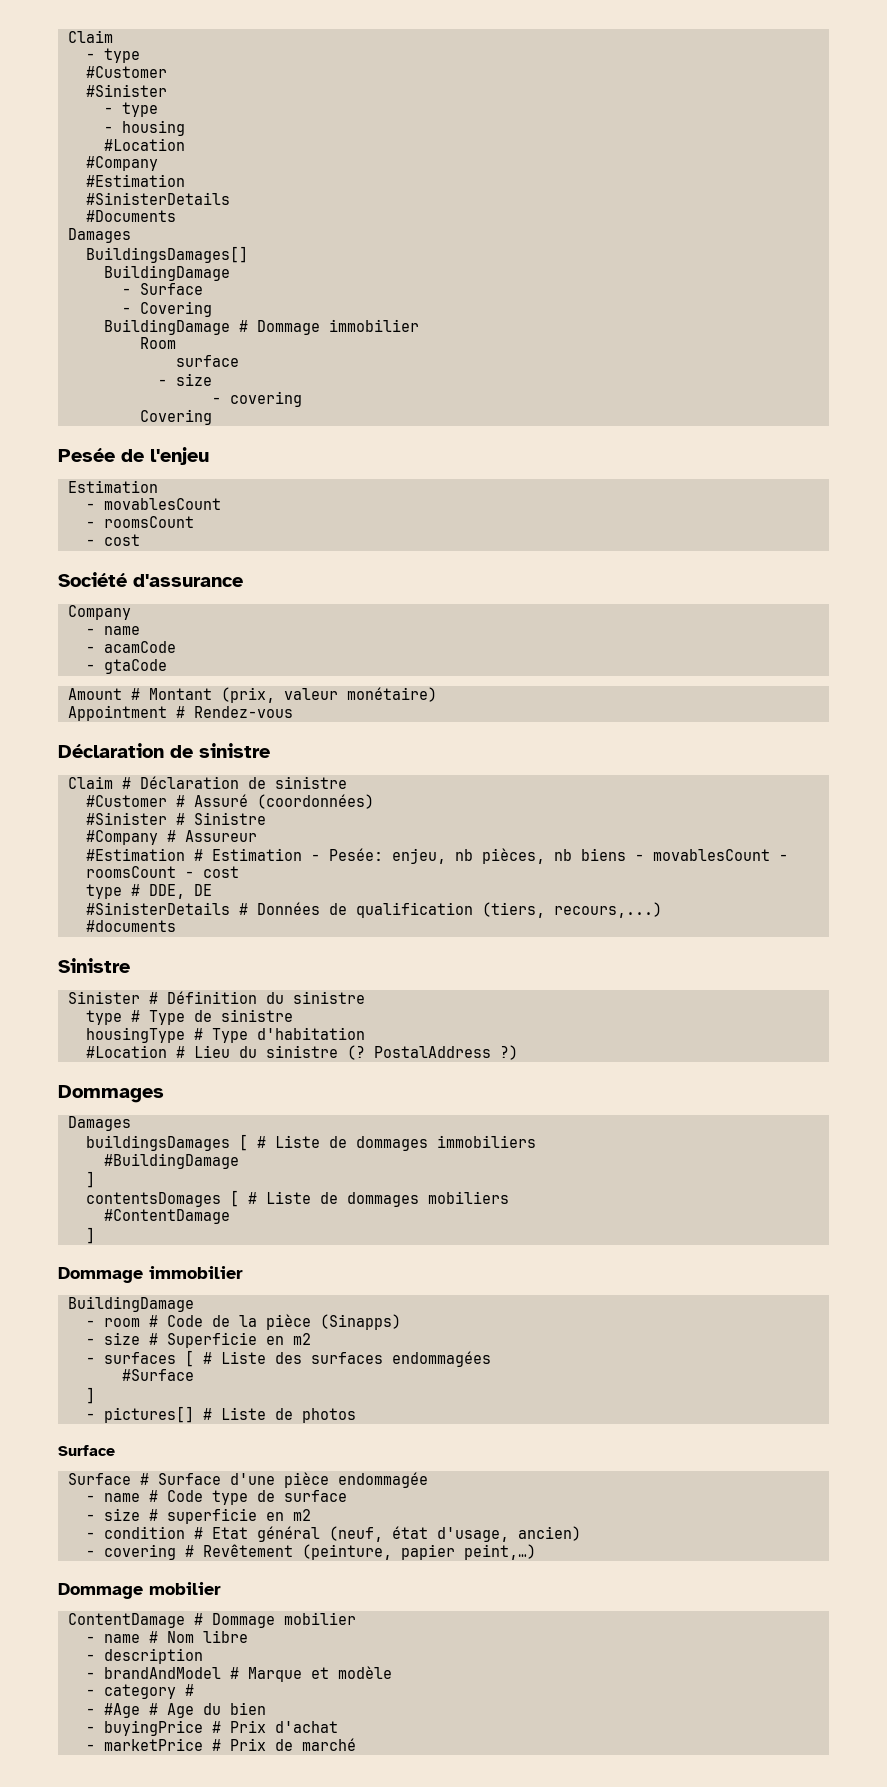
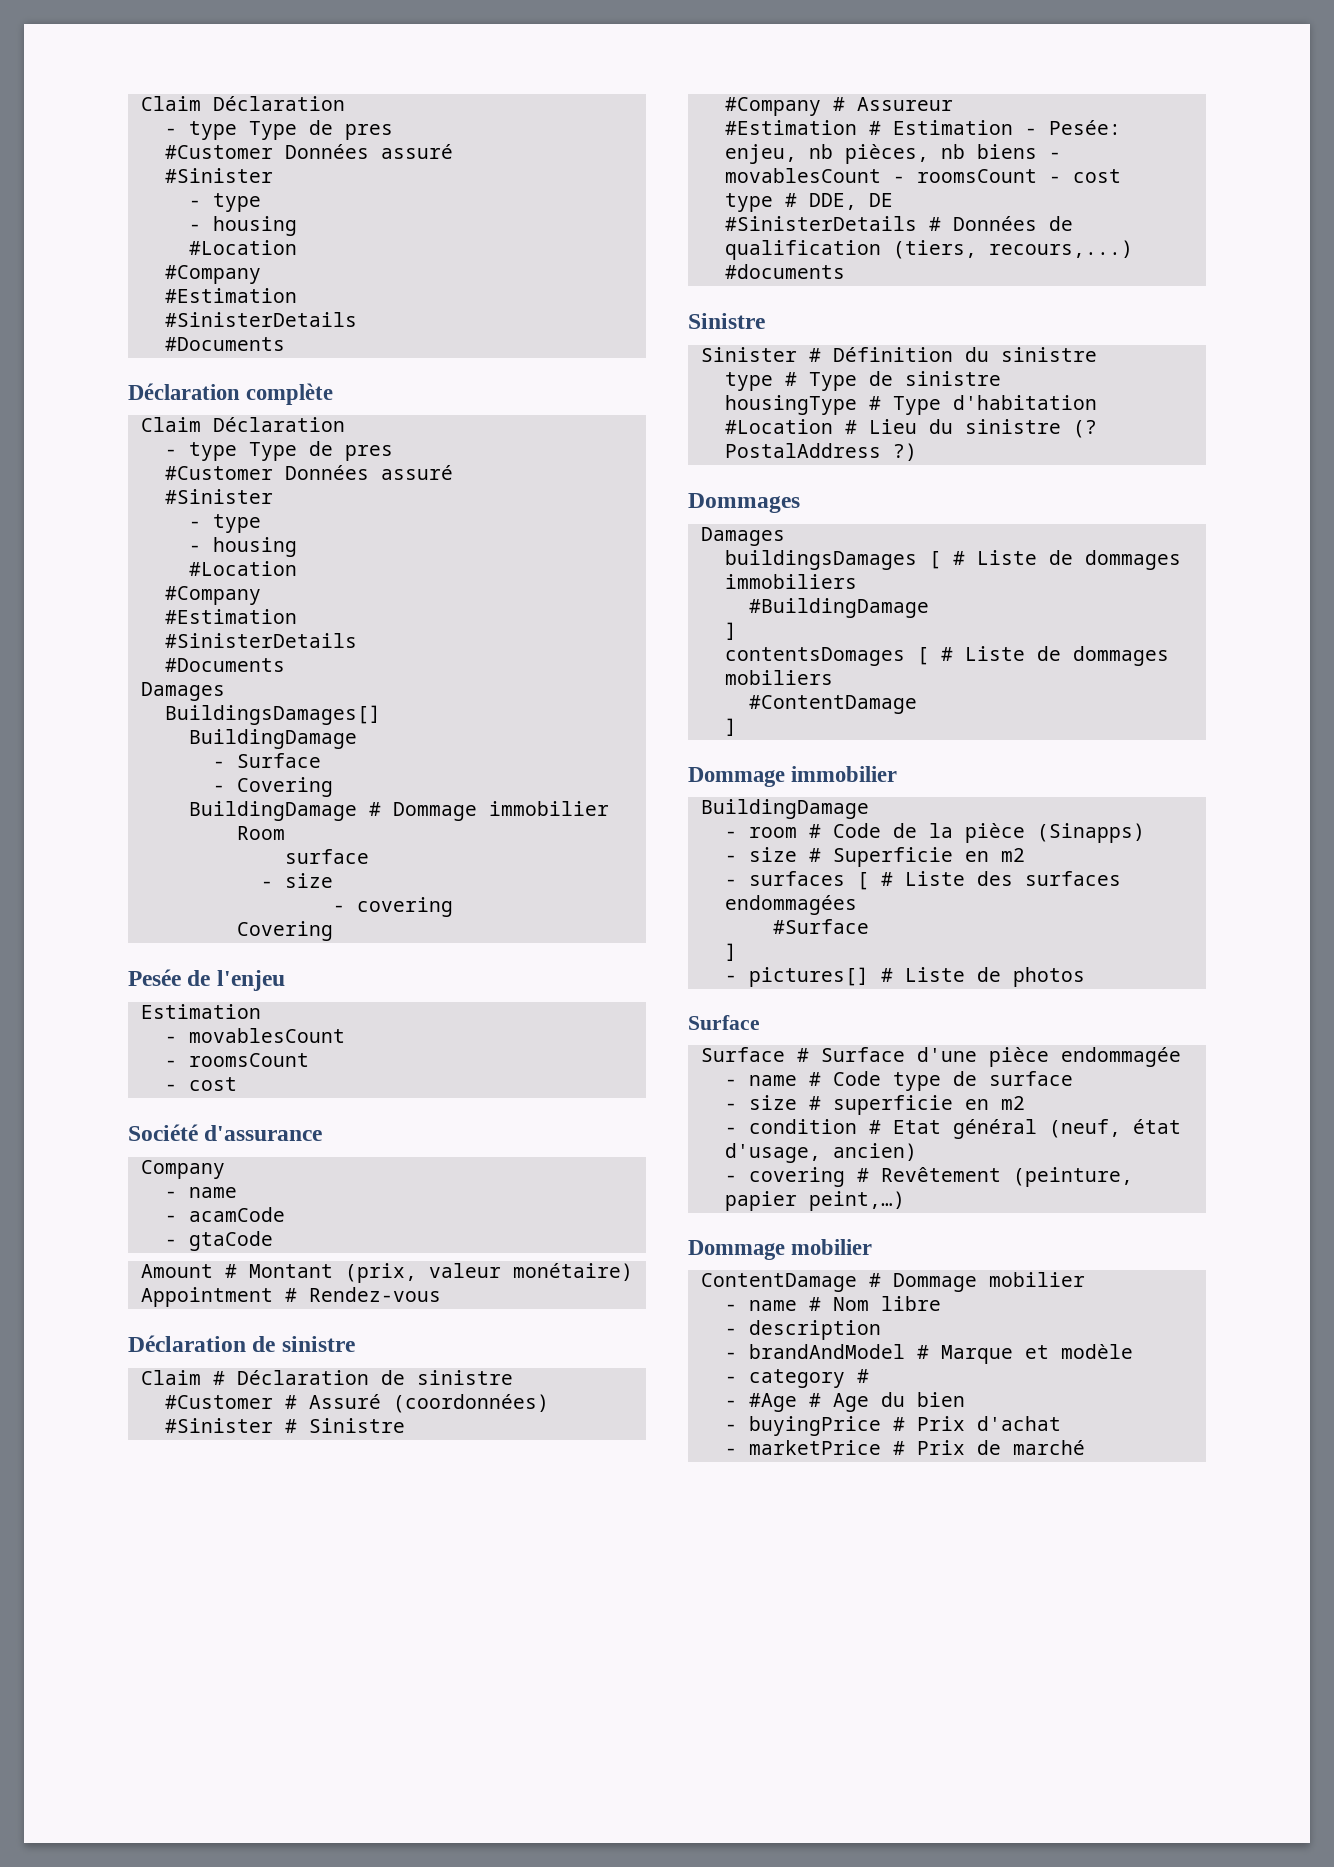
[67,30,113,43] [85,48,140,63] [85,66,167,78] Claim // - type // #Customer -> [140,96,345,111] [164,120,393,140] [164,144,453,159] [164,168,273,183] [188,193,261,212] [188,216,297,236] [188,240,297,255] [164,265,261,284] [164,288,297,303] [164,312,357,327] [164,337,285,351] [128,383,334,405] [140,417,345,432] [164,441,393,461] [164,465,453,480] Claim Déclaration // - type Type de pres // #Customer Données assuré // #Sinister // - type // - housing // #Location // #Company // #Estimation // #SinisterDetails // #Documents // Déclaration complète // Claim Déclaration // - type Type de pres // #Customer Données assuré

